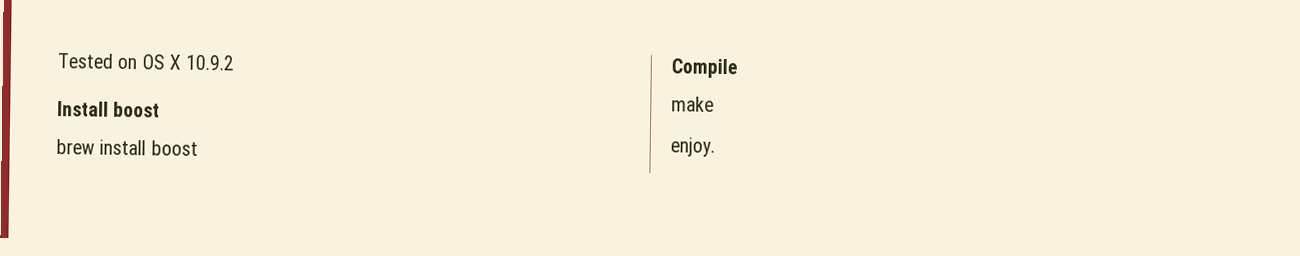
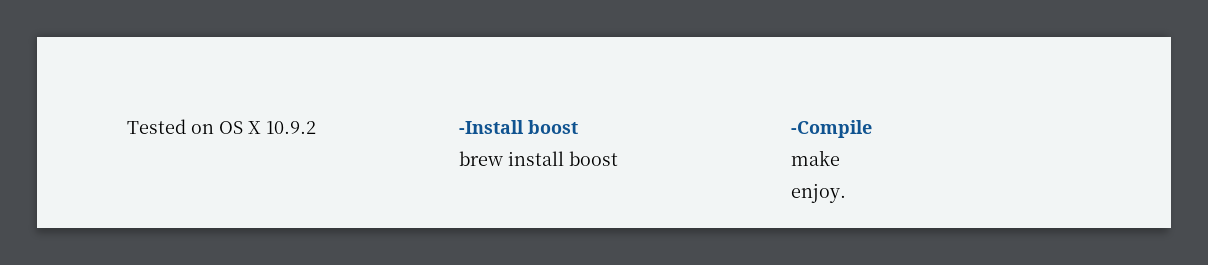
[57,101,109,117] Install -> [459,120,524,134] -Install
[671,58,738,79] Compile -> [791,120,872,138] -Compile

